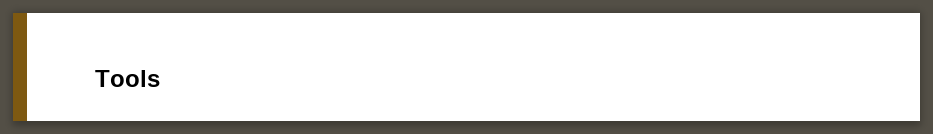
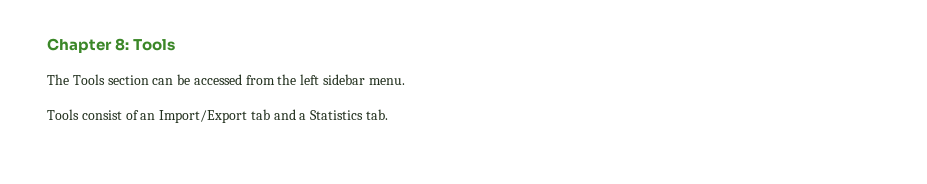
[95,70,160,87] Tools -> [47,38,176,53] [47,74,405,85] [47,109,389,123] Chapter 8: Tools // The Tools section can be accessed from the left sidebar menu. // Tools consist of an Import/Export tab and a Statistics tab.

